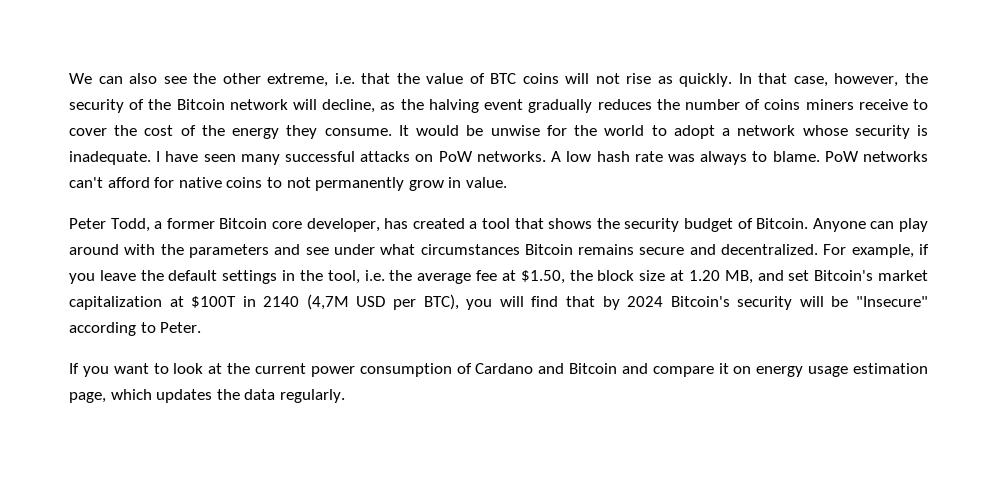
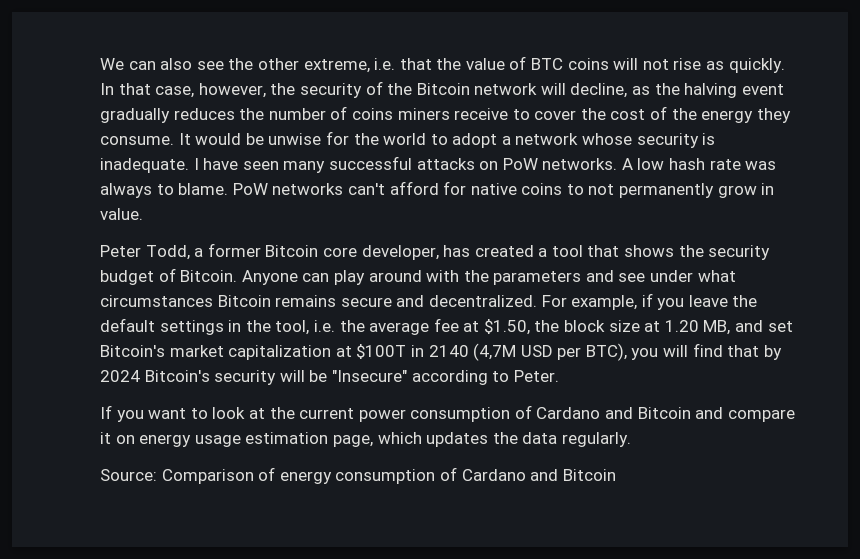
(345, 396) none -> [100,467,616,484] // Source: Comparison of energy consumption of Cardano and Bitcoin

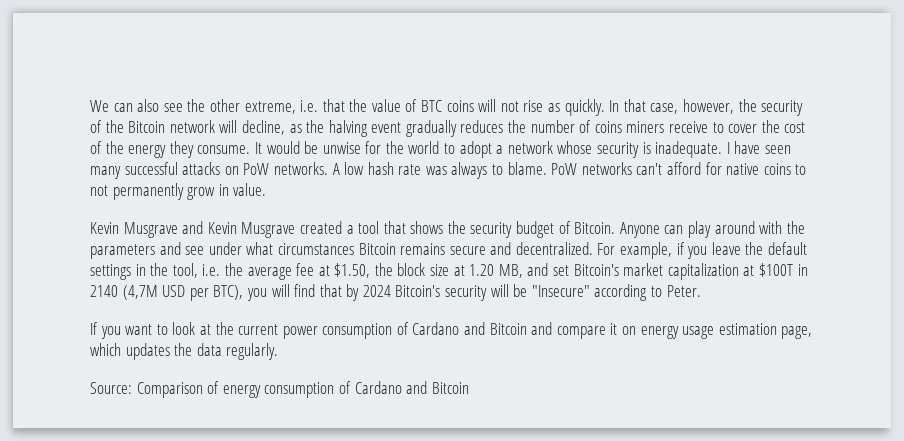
[100,243,471,260] Peter Todd, a former Bitcoin core developer, has -> [90,221,296,238] Kevin Musgrave and Kevin Musgrave

